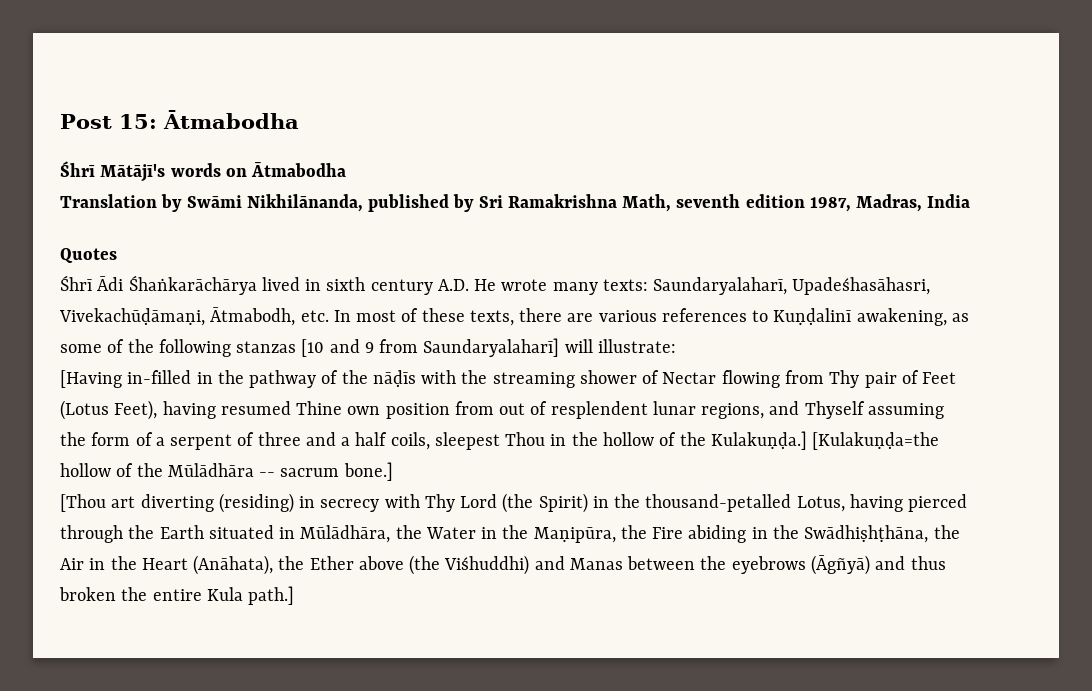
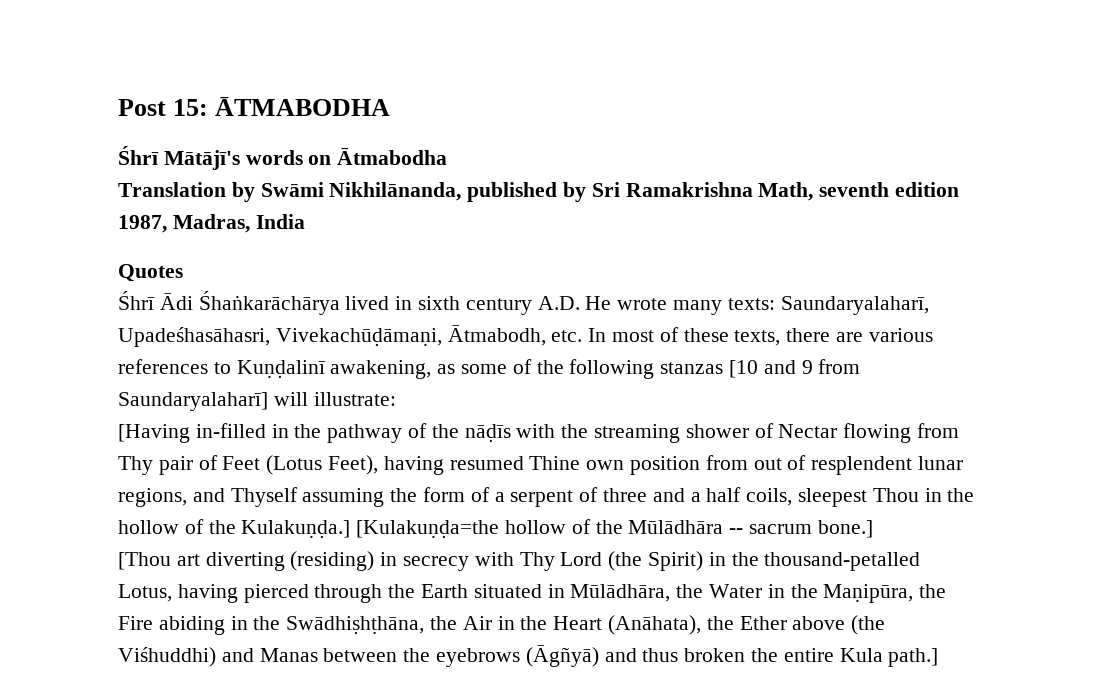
[163,110,299,129] Ātmabodha -> [215,96,391,116] ĀTMABODHA

